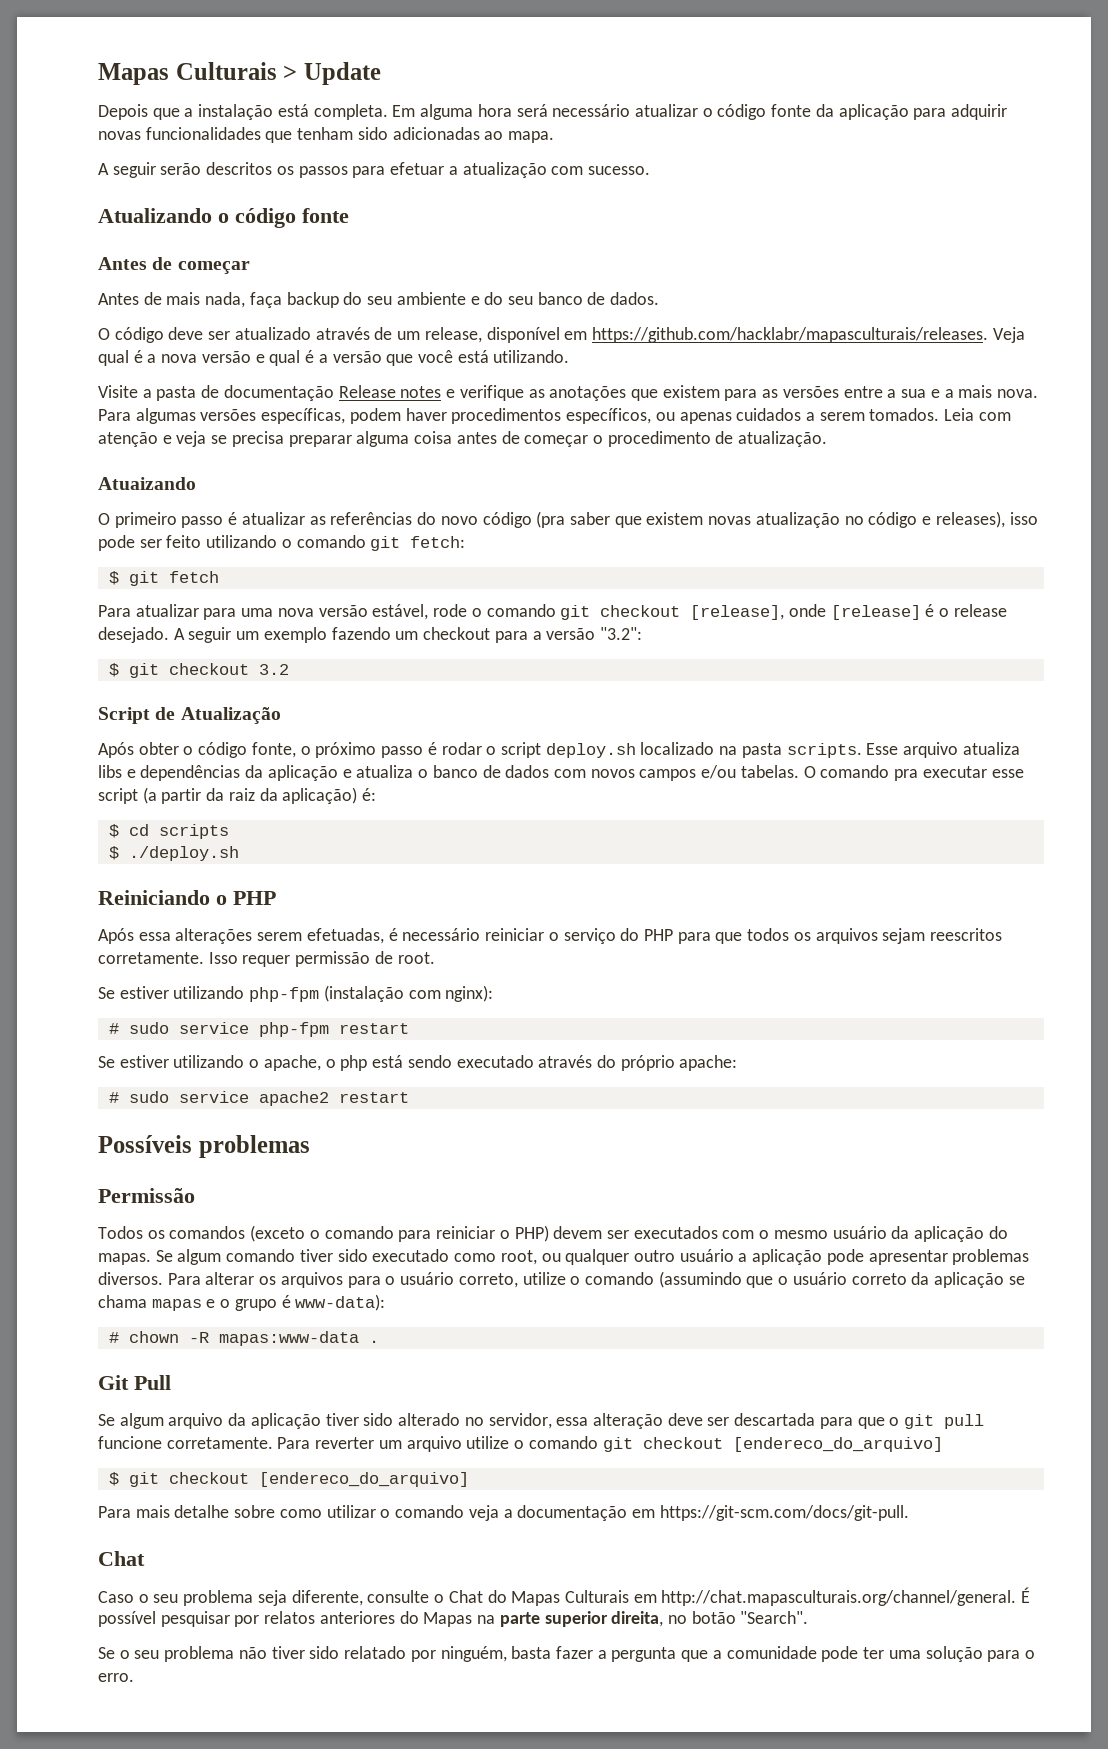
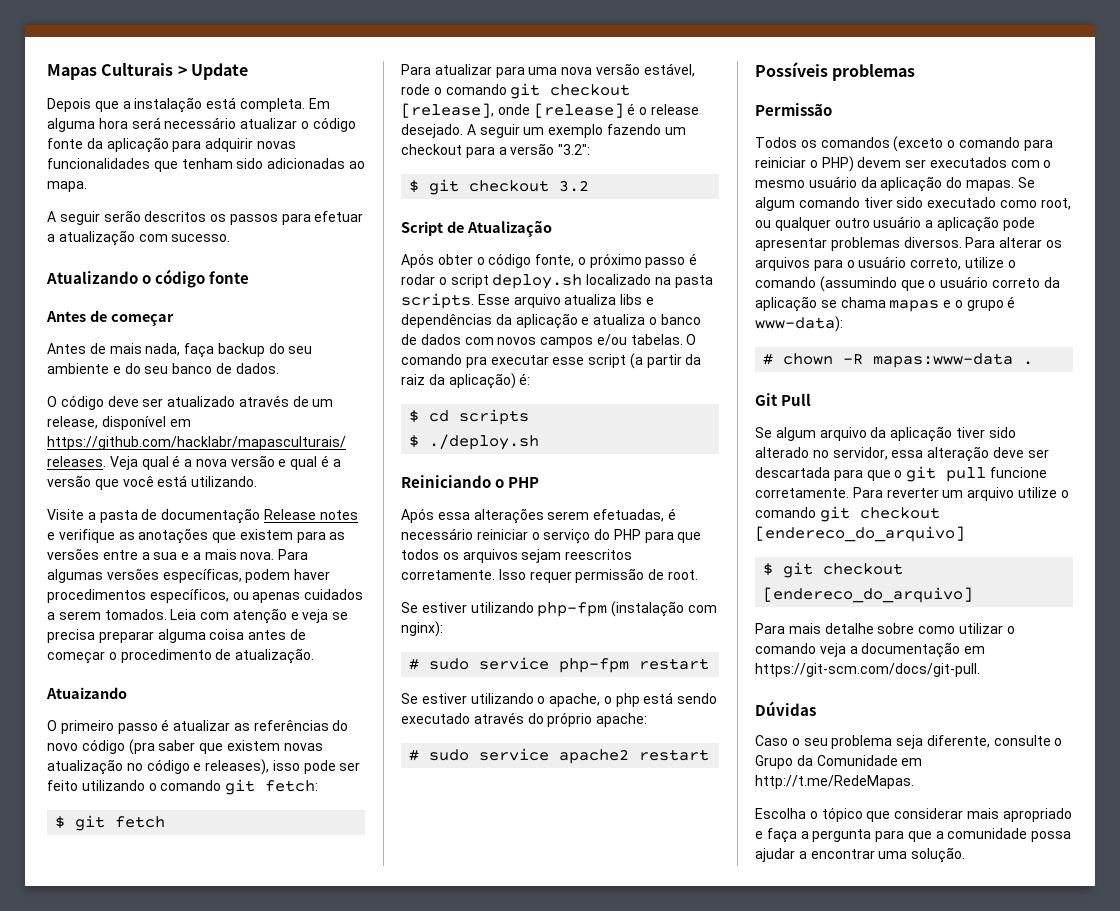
[98,1551,145,1566] Chat -> [755,701,816,716] Dúvidas
[448,1587,1031,1606] [98,1611,809,1627] [98,1646,593,1662] Chat do Mapas Culturais em http://chat.mapasculturais.org/channel/general. É possível pesquisar por relatos anteriores do Mapas na parte superior direita, no botão "Search". // Se o seu problema não tiver sido relatado por ninguém, basta fazer -> [755,755,923,769] [755,775,914,789] [755,807,1072,822] [755,828,797,843] Grupo da Comunidade em http://t.me/RedeMapas. // Escolha o tópico que considerar mais apropriado e faça
(677, 1654) none -> [875,830,905,842] para
[821,1646,1035,1662] [98,1673,134,1682] pode ter uma solução para o erro. -> [1031,831,1072,842] [755,847,966,863] possa ajudar a encontrar uma solução.

